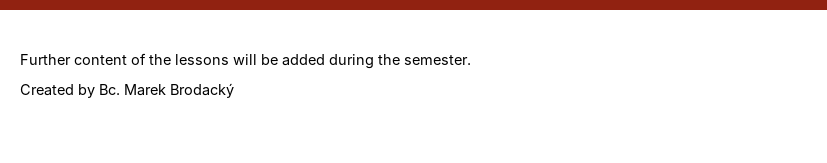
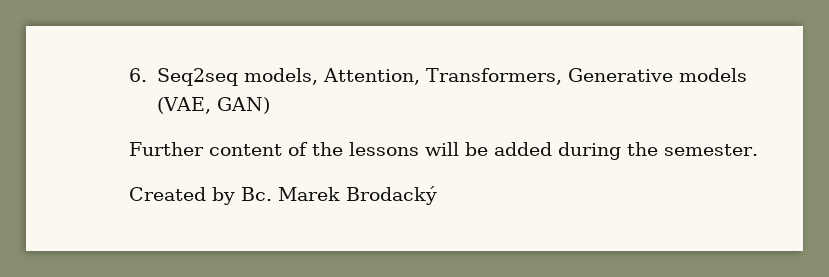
(20, 59) none -> [129,68,747,86] [156,97,271,114] 6. Seq2seq models, Attention, Transformers, Generative models (VAE, GAN) //

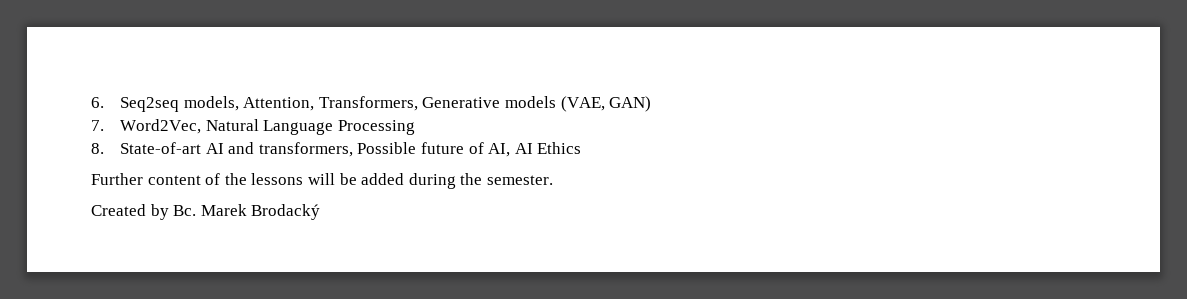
(271, 105) none -> [91,119,415,135] [91,142,582,157] // 7. Word2Vec, Natural Language Processing // 8. State-of-art AI and transformers, Possible future of AI, AI Ethics

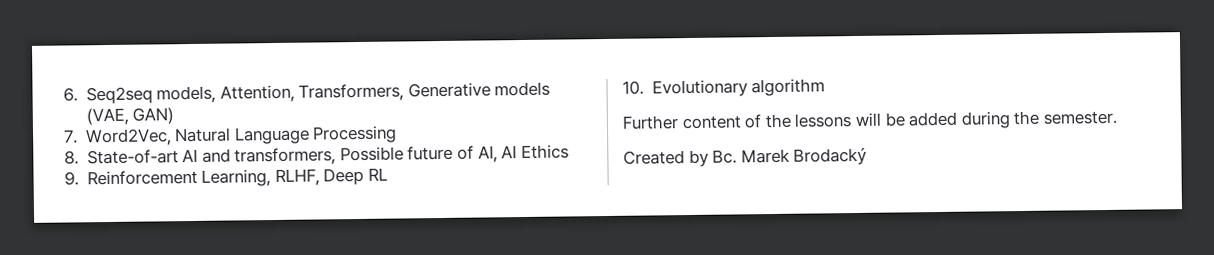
(582, 148) none -> [64,167,388,187] [622,78,826,98] // 9. Reinforcement Learning, RLHF, Deep RL // 10. Evolutionary algorithm

